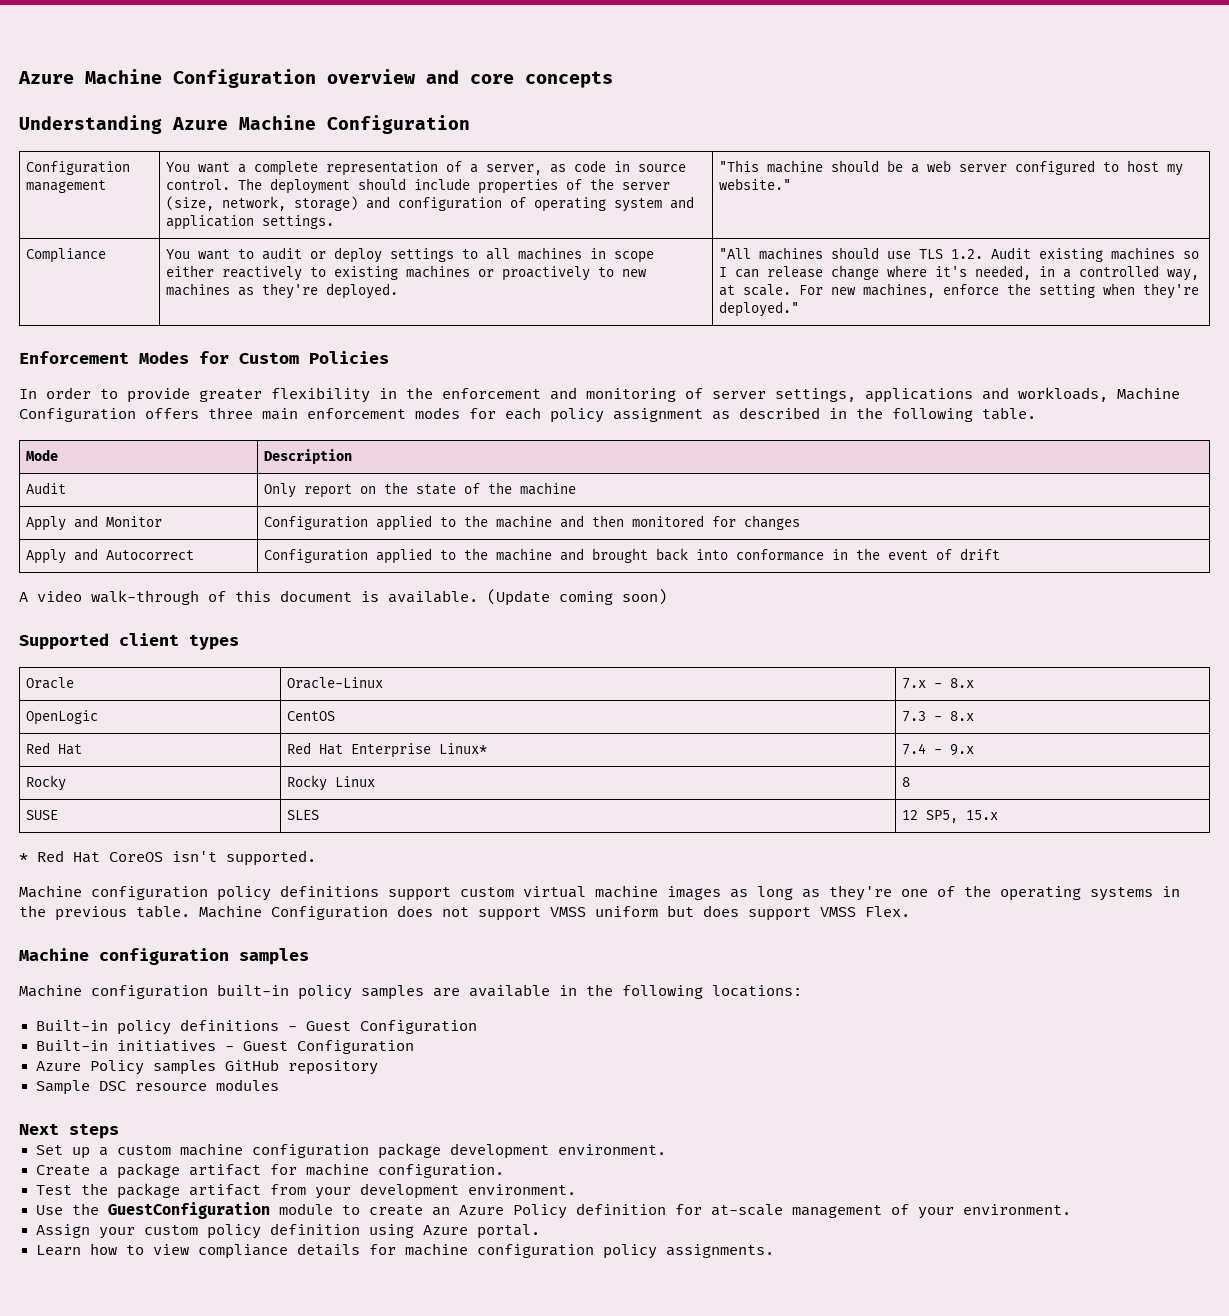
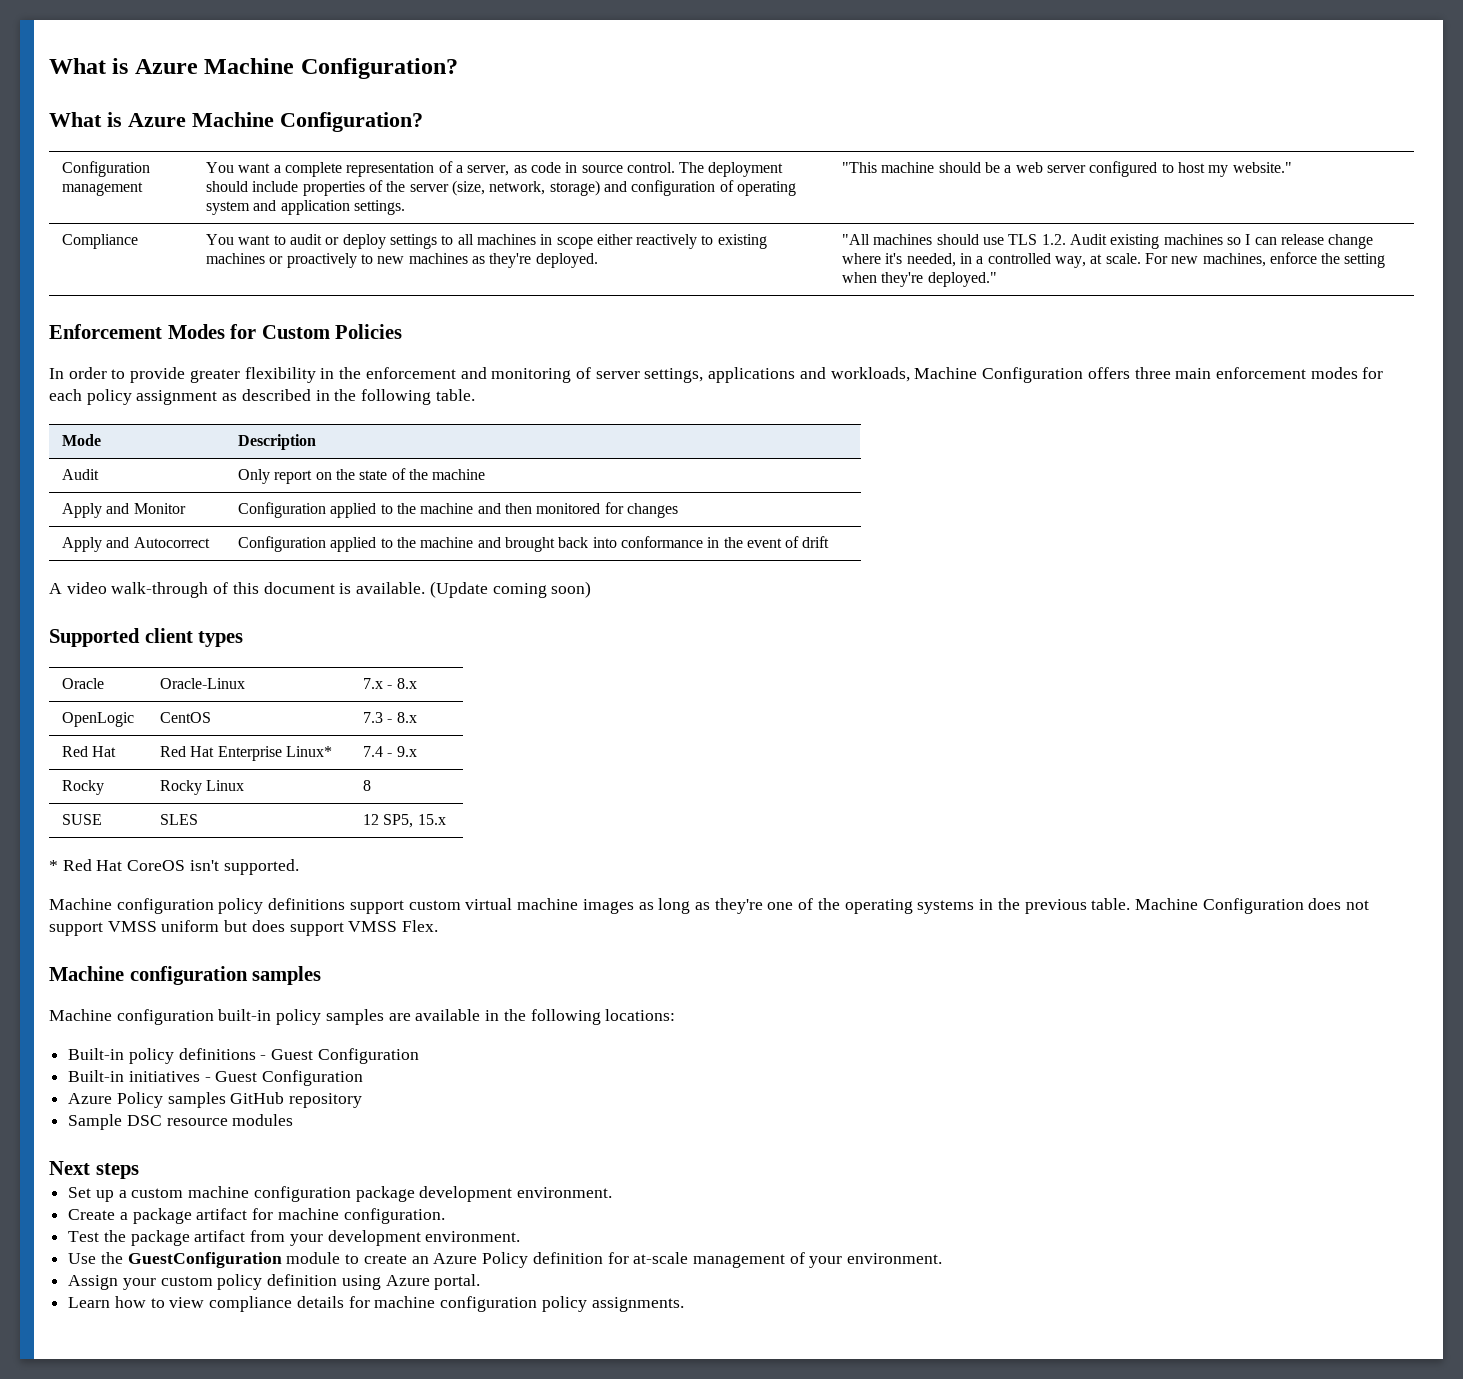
[18,69,613,88] [19,115,470,134] Azure Machine Configuration overview and core concepts // Understanding Azure Machine Configuration -> [49,58,458,79] [49,112,423,132] What is Azure Machine Configuration? // What is Azure Machine Configuration?

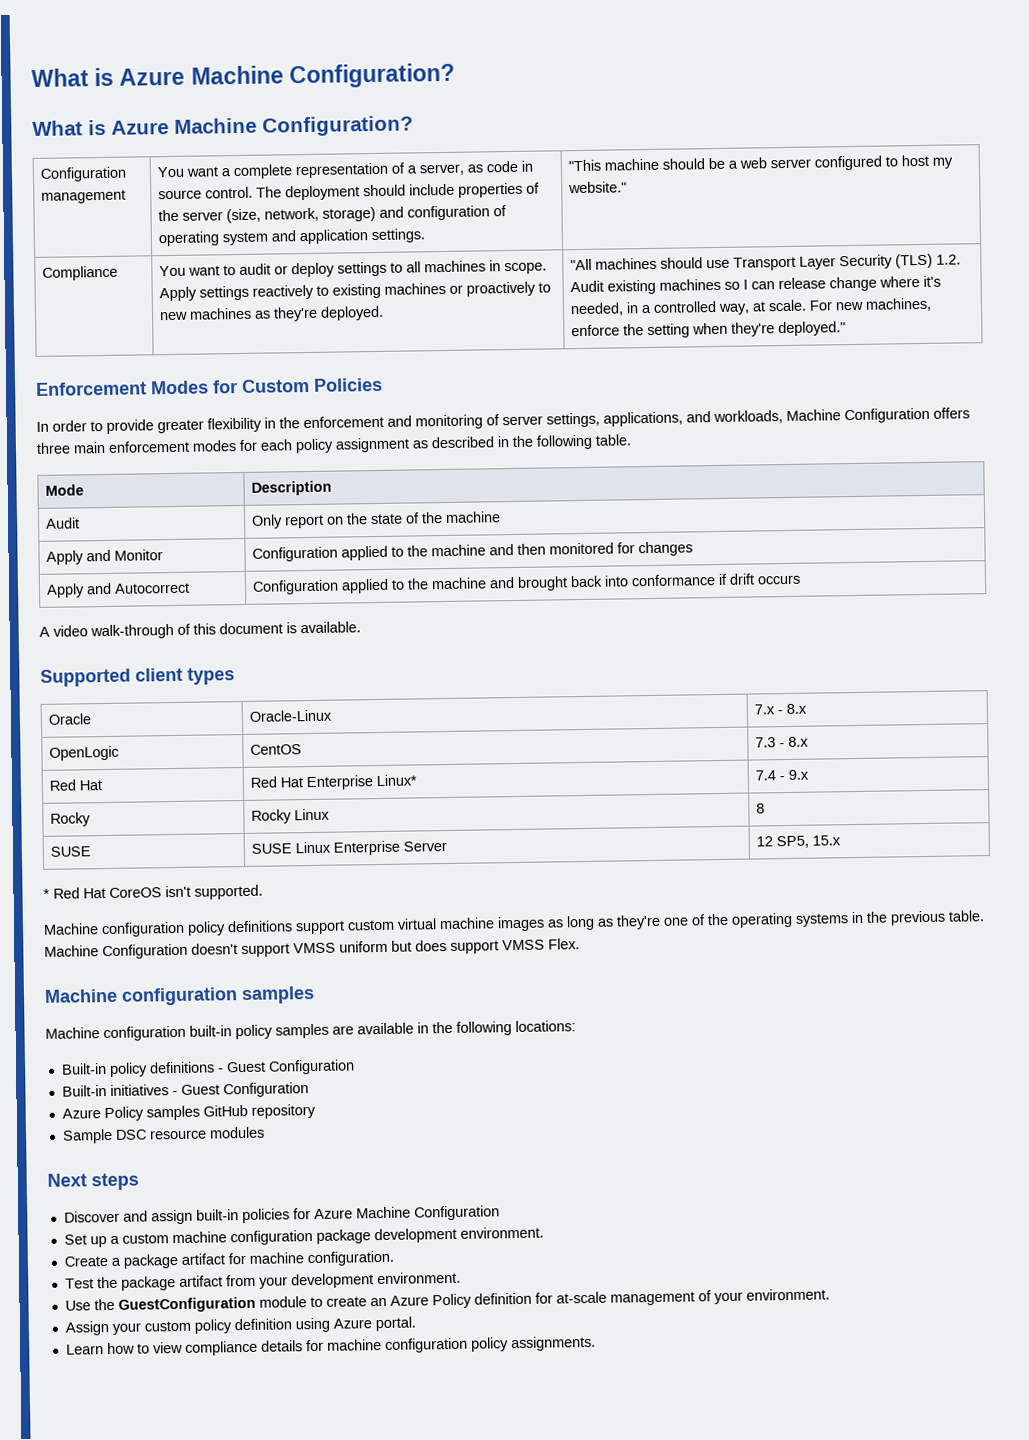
[556,234,633,249] scope either -> [503,262,547,275] [158,285,249,302] scope. Apply settings
[1008,234,1038,245] TLS -> [732,253,933,271] Transport Layer Security (TLS)
[708,367,796,383] applications -> [603,411,683,427] applications,
[707,536,800,548] in the event of -> [717,573,728,586] if
(830, 542) none -> [756,574,801,585] occurs
[429,581,592,598] (Update coming soon) -> (361, 627) none
[159,814,198,825] SLES -> [250,840,447,856] SUSE Linux Enterprise Server
[1308,898,1370,910] does not -> [191,943,238,955] doesn't
(139, 1171) none -> [63,1205,500,1225] // Discover and assign built-in policies for Azure Machine Configuration

